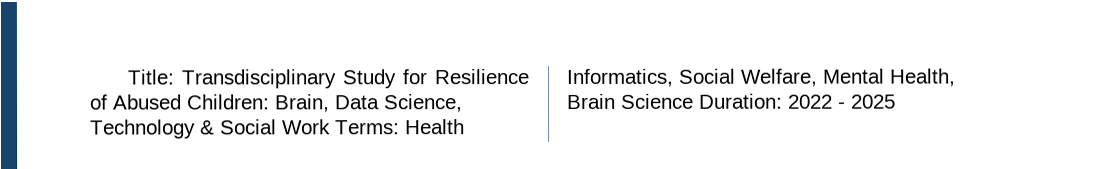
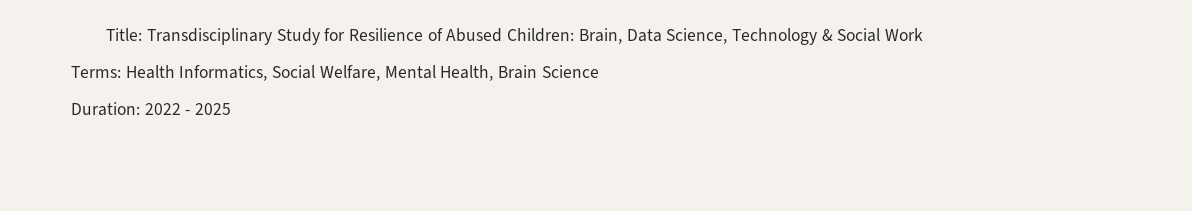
(331, 127) none -> (924, 34) //
(694, 101) none -> (599, 71) //

